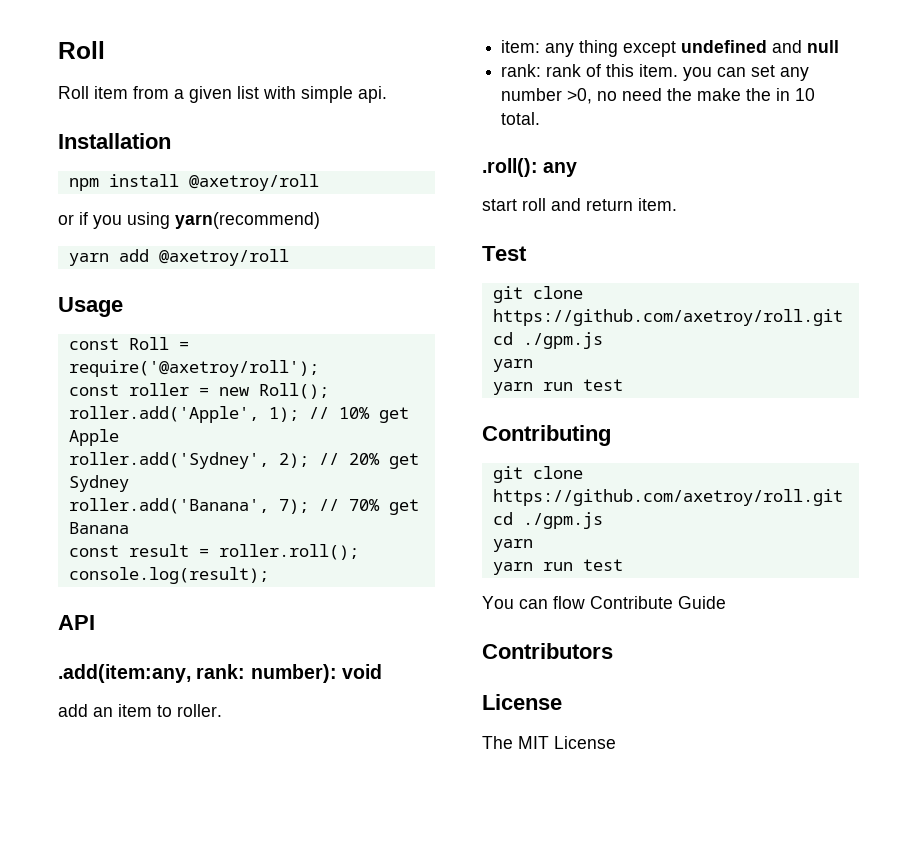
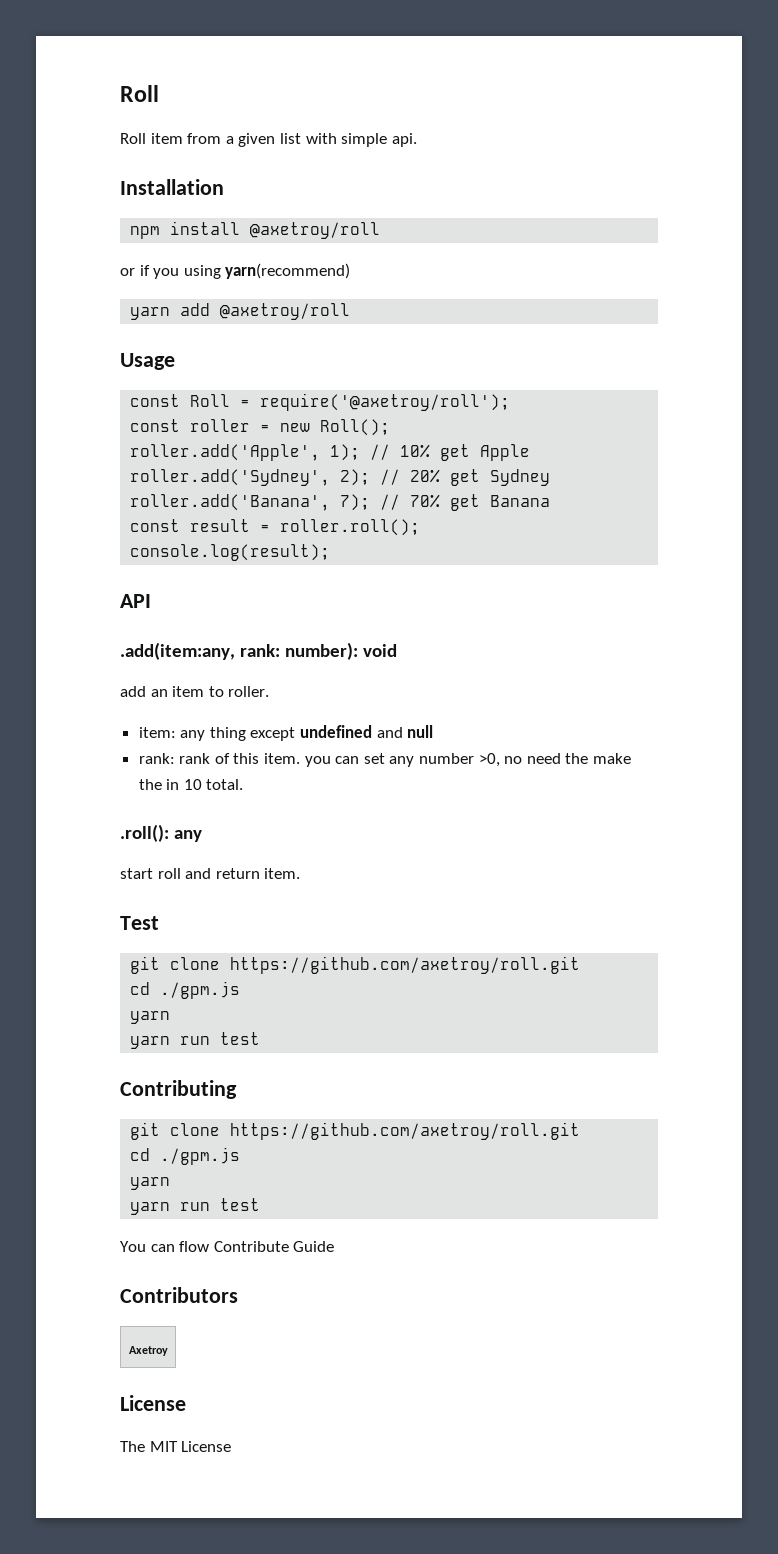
(613, 651) none -> [128,1346,168,1356] // Axetroy

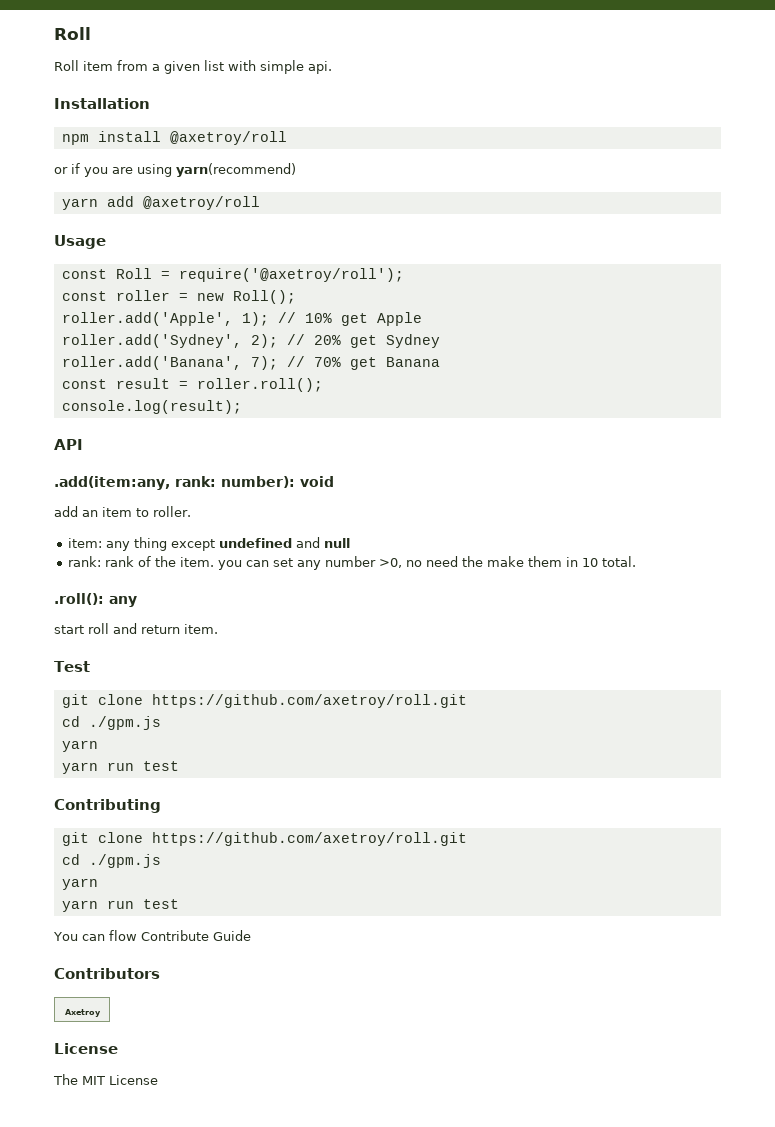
(180, 273) none -> [112,167,133,174] are
[233,753,260,764] this -> [155,556,177,567] the
[138,779,162,790] the -> [528,556,563,567] them

